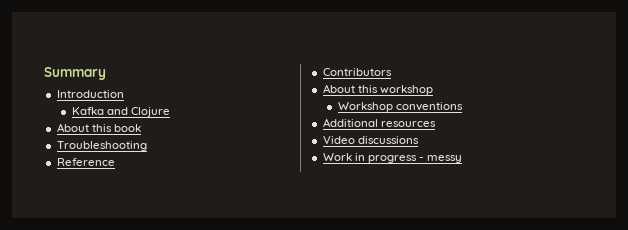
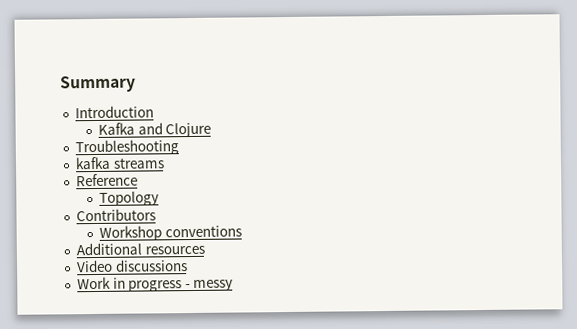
[56,123,141,132] [56,141,147,151] About this book // Troubleshooting -> [74,139,179,156] [74,156,165,170] Troubleshooting // kafka streams
(115, 162) none -> [99,191,160,206] // Topology
[322,84,433,95] // About this workshop -> (156, 215) none

